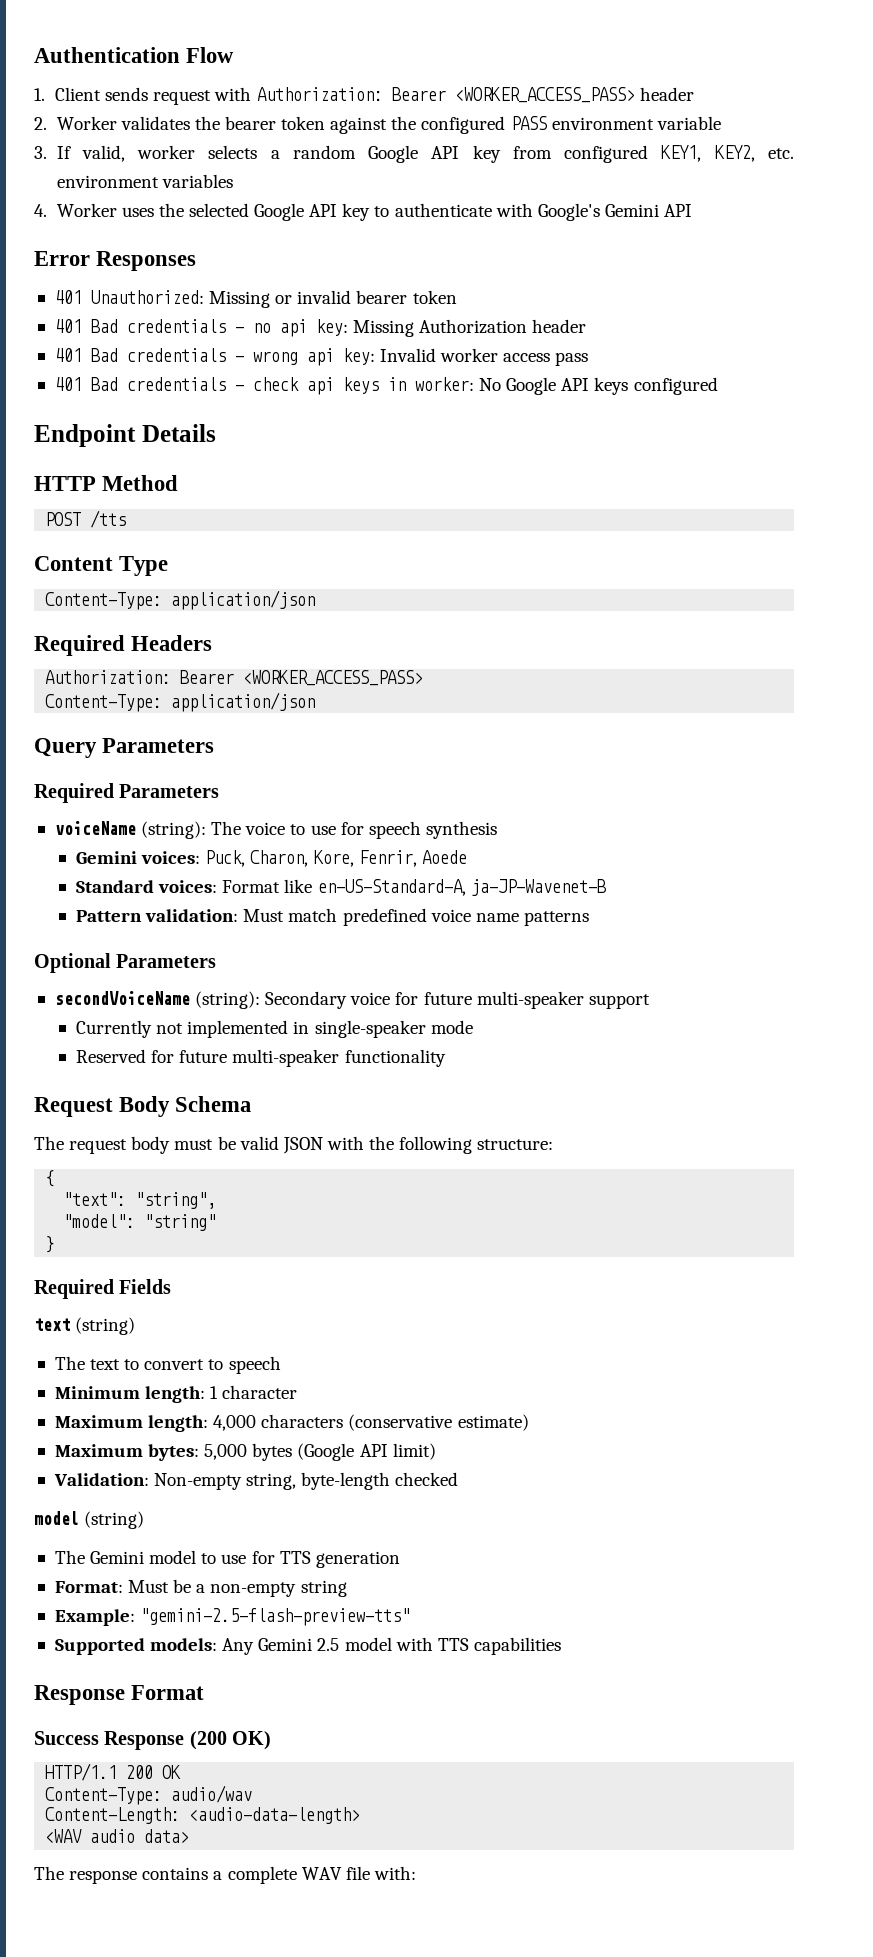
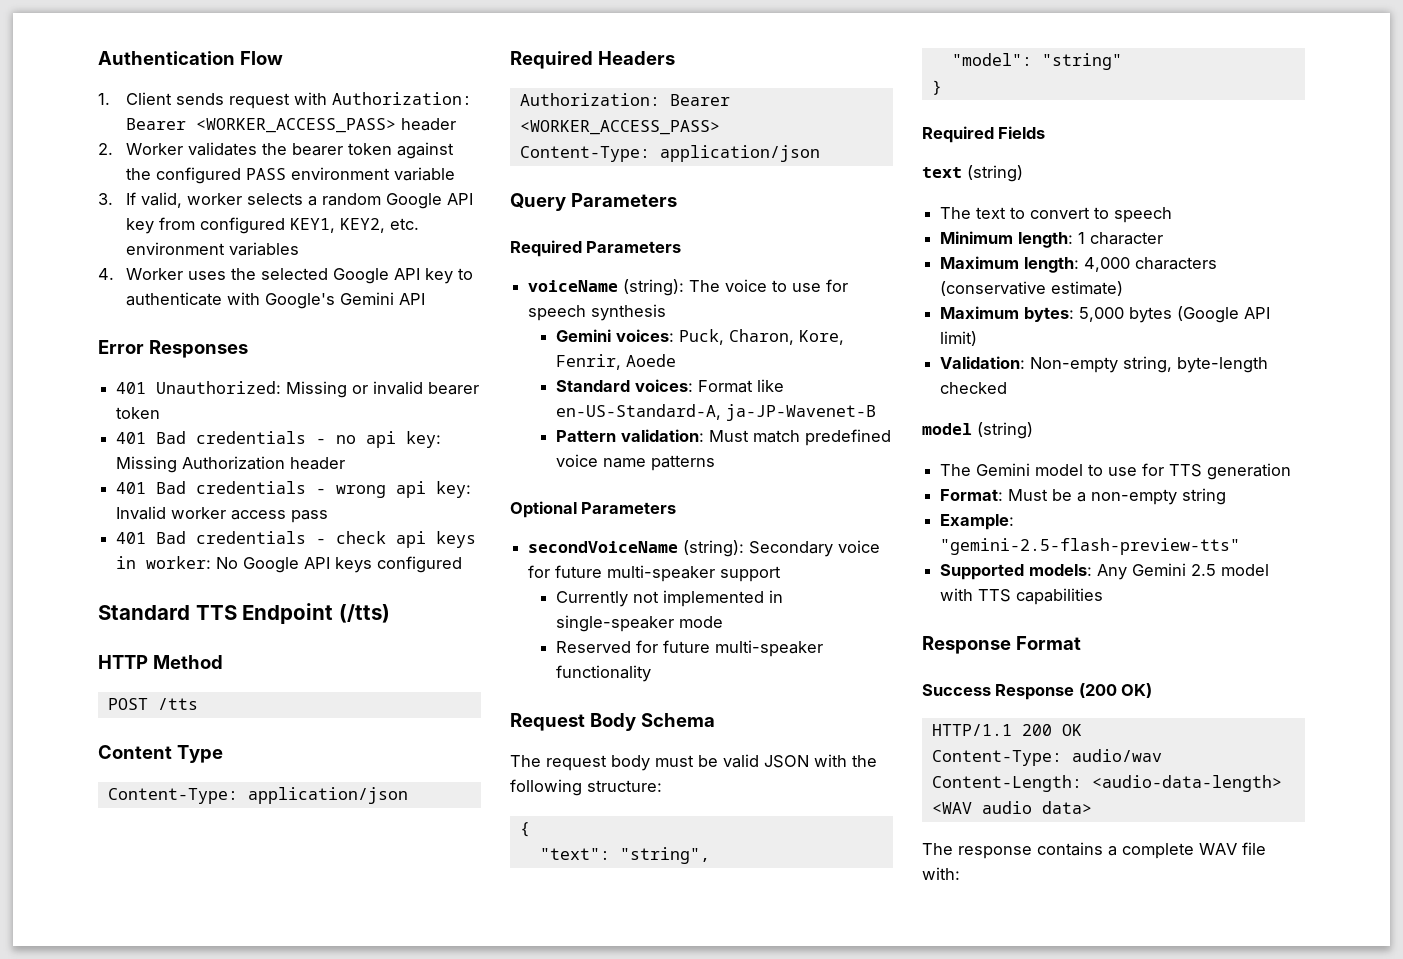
[34,424,216,447] Endpoint Details -> [98,603,390,624] Standard TTS Endpoint (/tts)

